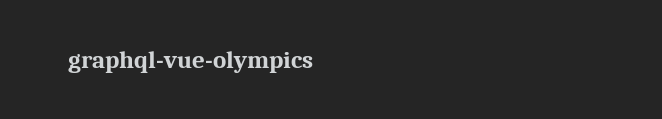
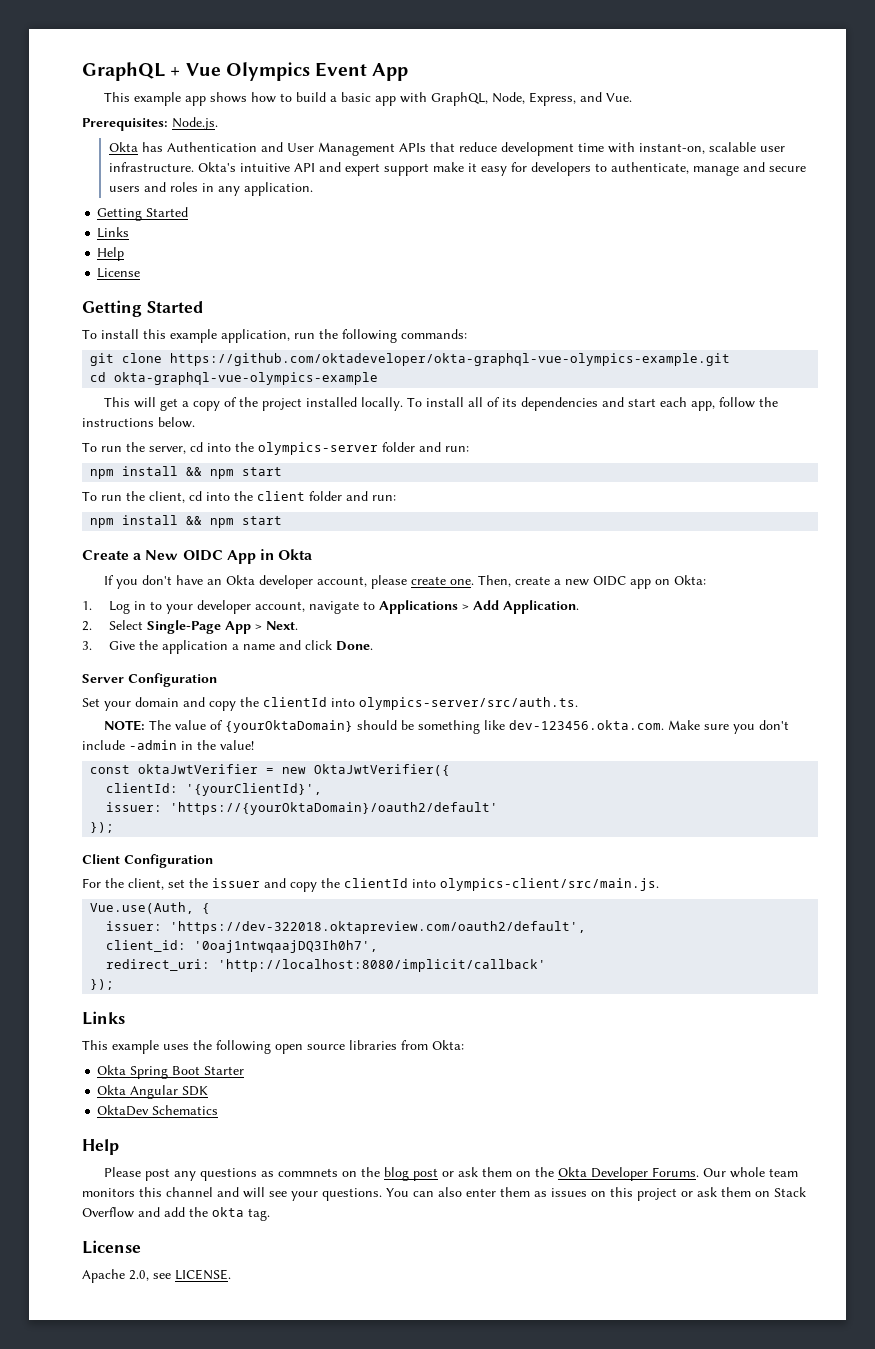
[68,51,313,73] graphql-vue-olympics -> [82,62,409,81] [104,92,633,106] [82,117,218,131] [108,142,785,156] [108,162,806,176] [108,182,313,196] [97,207,189,221] [97,227,130,238] [97,247,125,261] [97,268,141,278] [82,300,203,317] [82,329,467,343] [90,353,731,366] [90,372,379,385] [104,397,779,411] [82,417,195,428] [82,442,469,455] [90,466,283,479] [82,491,396,503] [90,515,283,528] [82,549,313,564] [104,575,707,589] [82,600,579,614] [82,620,298,634] [82,640,373,654] [82,673,217,687] [82,697,578,711] [104,720,790,734] [82,740,254,750] [90,764,451,776] [106,783,323,796] [106,802,499,815] [90,822,115,833] [82,854,213,868] [82,878,659,892] [90,902,211,914] [106,921,587,934] [106,940,379,953] [106,959,547,972] [90,979,115,990] [82,1011,125,1025] [82,1040,464,1054] [97,1065,245,1079] [97,1085,209,1099] [97,1105,219,1116] [82,1139,119,1155] [104,1167,799,1181] [82,1187,806,1201] [82,1207,270,1221] [82,1240,141,1254] [82,1269,231,1283] GraphQL + Vue Olympics Event App // This example app shows how to build a basic app with GraphQL, Node, Express, and Vue. // Prerequisites: Node.js. // Okta has Authentication and User Management APIs that reduce development time with instant-on, scalable user infrastructure. Okta's intuitive API and expert support make it easy for developers to authenticate, manage and secure users and roles in any application. // Getting Started // Links // Help // License // Getting Started // To install this example application, run the following commands: // git clone https://github.com/oktadeveloper/okta-graphql-vue-olympics-example.git // cd okta-graphql-vue-olympics-example // This will get a copy of the project installed locally. To install all of its dependencies and start each app, follow the instructions below. // To run the server, cd into the olympics-server folder and run: // npm install && npm start // To run the client, cd into the client folder and run: // npm install && npm start // Create a New OIDC App in Okta // If you don't have an Okta developer account, please create one. Then, create a new OIDC app on Okta: // 1. Log in to your developer account, navigate to Applications > Add Application. // 2. Select Single-Page App > Next. // 3. Give the application a name and click Done. // Server Configuration // Set your domain and copy the clientId into olympics-server/src/auth.ts. // NOTE: The value of {yourOktaDomain} should be something like dev-123456.okta.com. Make sure you don't include -admin in the value! // const oktaJwtVerifier = new OktaJwtVerifier({ // clientId: '{yourClientId}', // issuer: 'https://{yourOktaDomain}/oauth2/default' // }); // Client Configuration // For the client, set the issuer and copy the clientId into olympics-client/src/main.js. // Vue.use(Auth, { // issuer: 'https://dev-322018.oktapreview.com/oauth2/default', // client_id: '0oaj1ntwqaajDQ3Ih0h7', // redirect_uri: 'http://localhost:8080/implicit/callback' // }); // Links // This example uses the following open source libraries from Okta: // Okta Spring Boot Starter // Okta Angular SDK // OktaDev Schematics // Help // Please post any questions as commnets on the blog post or ask them on the Okta Developer Forums. Our whole team monitors this channel and will see your questions. You can also enter them as issues on this project or ask them on Stack Overflow and add the okta tag. // License // Apache 2.0, see LICENSE.

